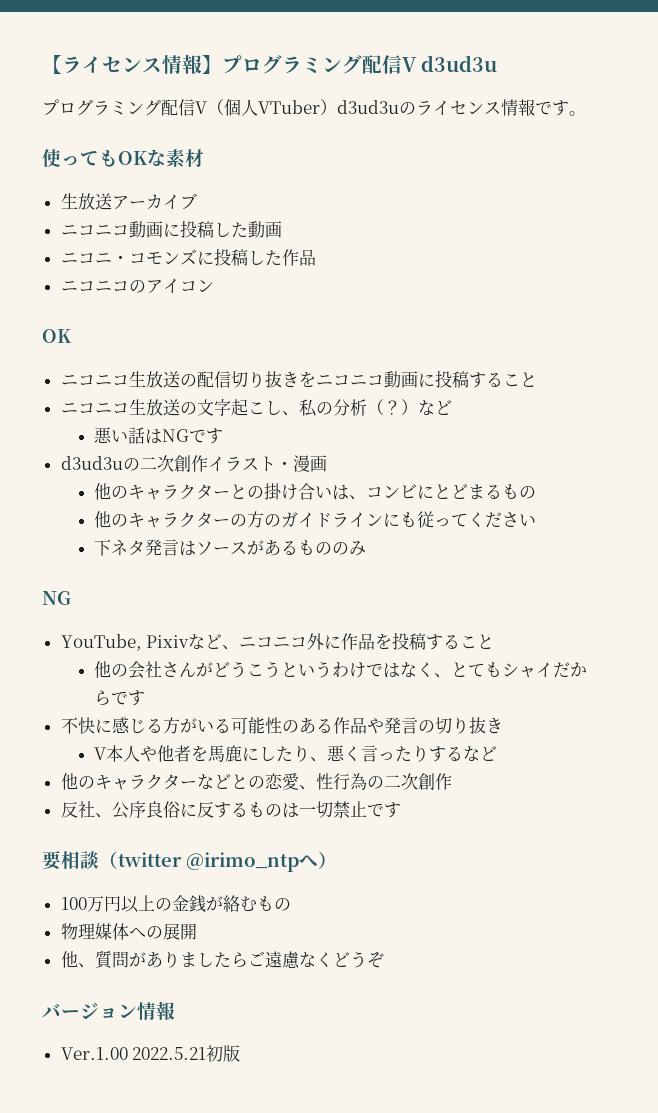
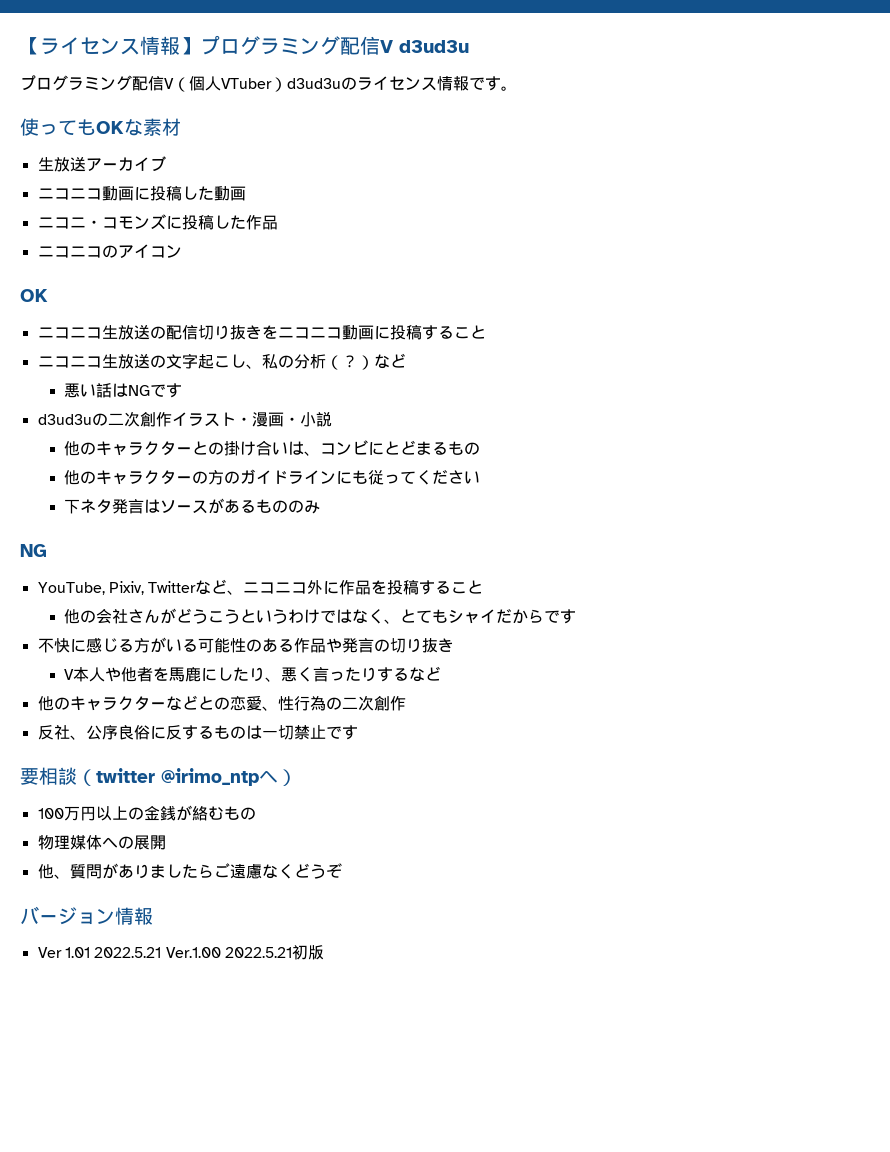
(327, 463) none -> [283,412,332,427] ・小説
[146,635,190,648] Pixiv -> [108,581,197,595] Pixiv, Twitter
(175, 1010) none -> [37,947,162,958] Ver 1.01 2022.5.21

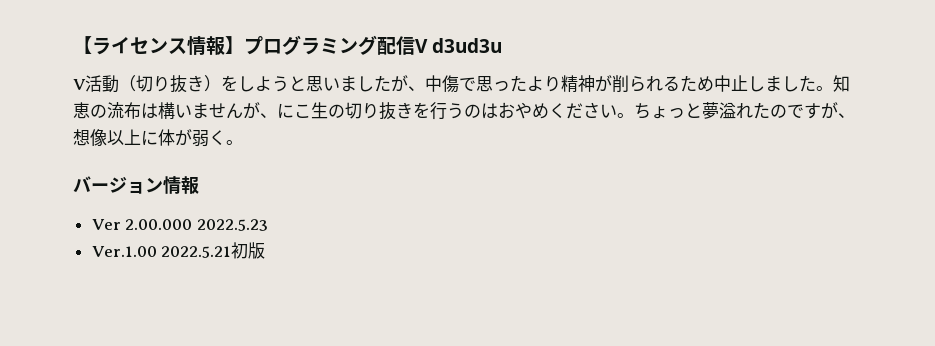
[20,75,517,92] [20,118,181,136] [37,156,166,172] [37,186,246,201] [37,214,278,230] [37,244,182,258] [20,289,48,302] [37,324,486,340] [37,353,406,370] [63,383,182,398] [37,411,332,427] [63,440,480,456] [63,469,480,485] [63,498,320,514] [20,544,47,557] [37,579,484,595] [63,608,576,624] [37,637,454,653] [63,666,441,682] [37,695,406,711] [37,725,358,740] [20,767,297,786] [37,805,256,821] [37,835,166,850] [37,863,342,879] プログラミング配信V（個人VTuber）d3ud3uのライセンス情報です。 // 使ってもOKな素材 // 生放送アーカイブ // ニコニコ動画に投稿した動画 // ニコニ・コモンズに投稿した作品 // ニコニコのアイコン // OK // ニコニコ生放送の配信切り抜きをニコニコ動画に投稿すること // ニコニコ生放送の文字起こし、私の分析（？）など // 悪い話はNGです // d3ud3uの二次創作イラスト・漫画・小説 // 他のキャラクターとの掛け合いは、コンビにとどまるもの // 他のキャラクターの方のガイドラインにも従ってください // 下ネタ発言はソースがあるもののみ // NG // YouTube, Pixiv, Twitterなど、ニコニコ外に作品を投稿すること // 他の会社さんがどうこうというわけではなく、とてもシャイだからです // 不快に感じる方がいる可能性のある作品や発言の切り抜き // V本人や他者を馬鹿にしたり、悪く言ったりするなど // 他のキャラクターなどとの恋愛、性行為の二次創作 // 反社、公序良俗に反するものは一切禁止です // 要相談（twitter @irimo_ntpへ） // 100万円以上の金銭が絡むもの // 物理媒体への展開 // 他、質問がありましたらご遠慮なくどうぞ -> [73,75,850,93] [73,102,855,120] [73,129,243,147] V活動（切り抜き）をしようと思いましたが、中傷で思ったより精神が削られるため中止しました。知恵の流布は構いませんが、にこ生の切り抜きを行うのはおやめください。ちょっと夢溢れたのですが、想像以上に体が弱く。
[64,947,162,958] 1.01 2022.5.21 -> [125,219,268,231] 2.00.000 2022.5.23 //

